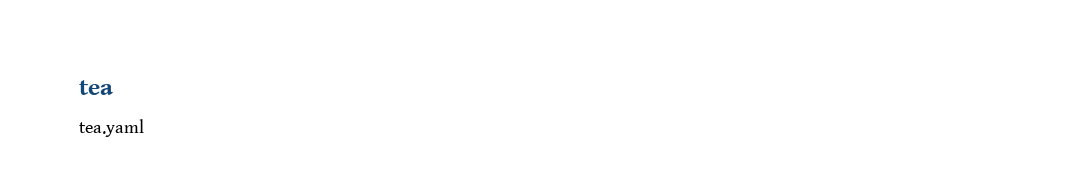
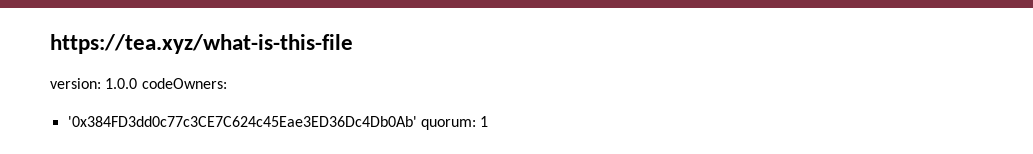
[79,80,113,95] [79,119,144,137] tea // tea.yaml -> [50,34,353,54] [50,78,227,89] [67,116,489,130] https://tea.xyz/what-is-this-file // version: 1.0.0 codeOwners: // '0x384FD3dd0c77c3CE7C624c45Eae3ED36Dc4Db0Ab' quorum: 1

